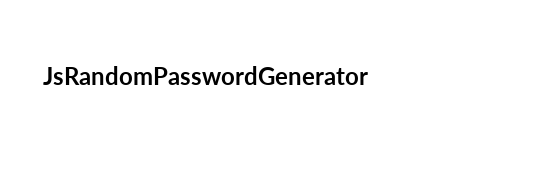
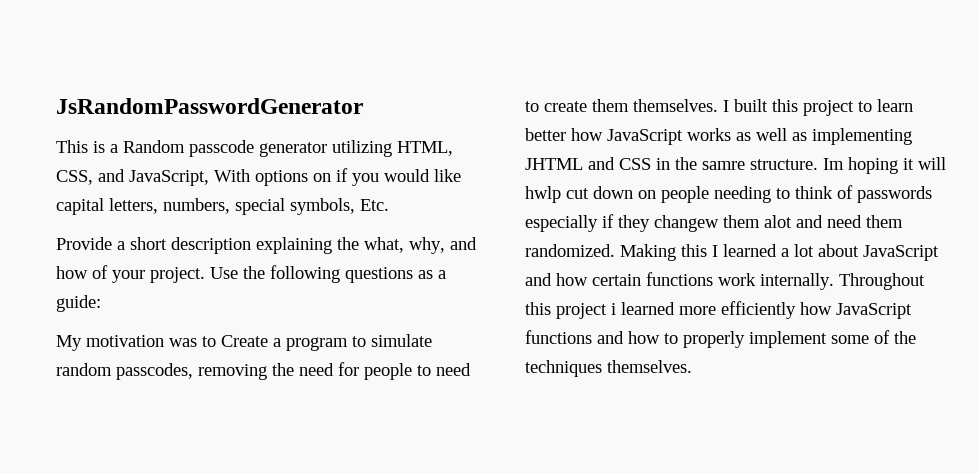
(368, 75) none -> [56,140,453,157] [56,168,461,186] [56,198,389,215] [56,237,477,254] [56,265,446,283] [56,295,101,312] [56,334,432,351] [56,362,471,380] [525,99,913,116] [525,128,912,145] [525,157,946,174] [525,185,932,203] [525,214,903,232] [525,244,939,261] [525,272,925,290] [525,301,912,319] [525,330,916,348] [525,360,692,377] // This is a Random passcode generator utilizing HTML, CSS, and JavaScript, With options on if you would like capital letters, numbers, special symbols, Etc. // Provide a short description explaining the what, why, and how of your project. Use the following questions as a guide: // My motivation was to Create a program to simulate random passcodes, removing the need for people to need to create them themselves. I built this project to learn better how JavaScript works as well as implementing JHTML and CSS in the samre structure. Im hoping it will hwlp cut down on people needing to think of passwords especially if they changew them alot and need them randomized. Making this I learned a lot about JavaScript and how certain functions work internally. Throughout this project i learned more efficiently how JavaScript functions and how to properly implement some of the techniques themselves.

